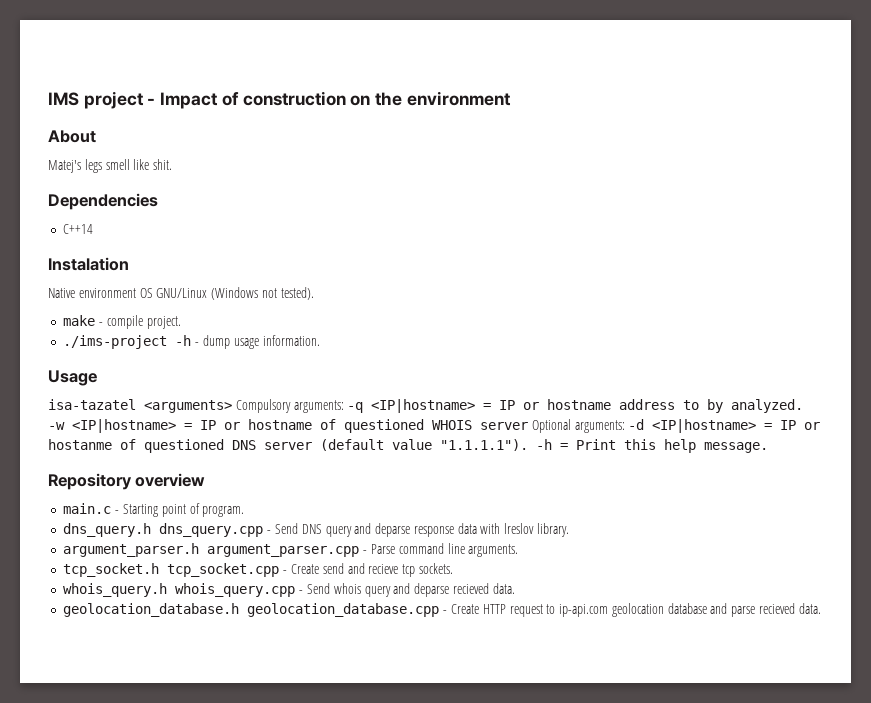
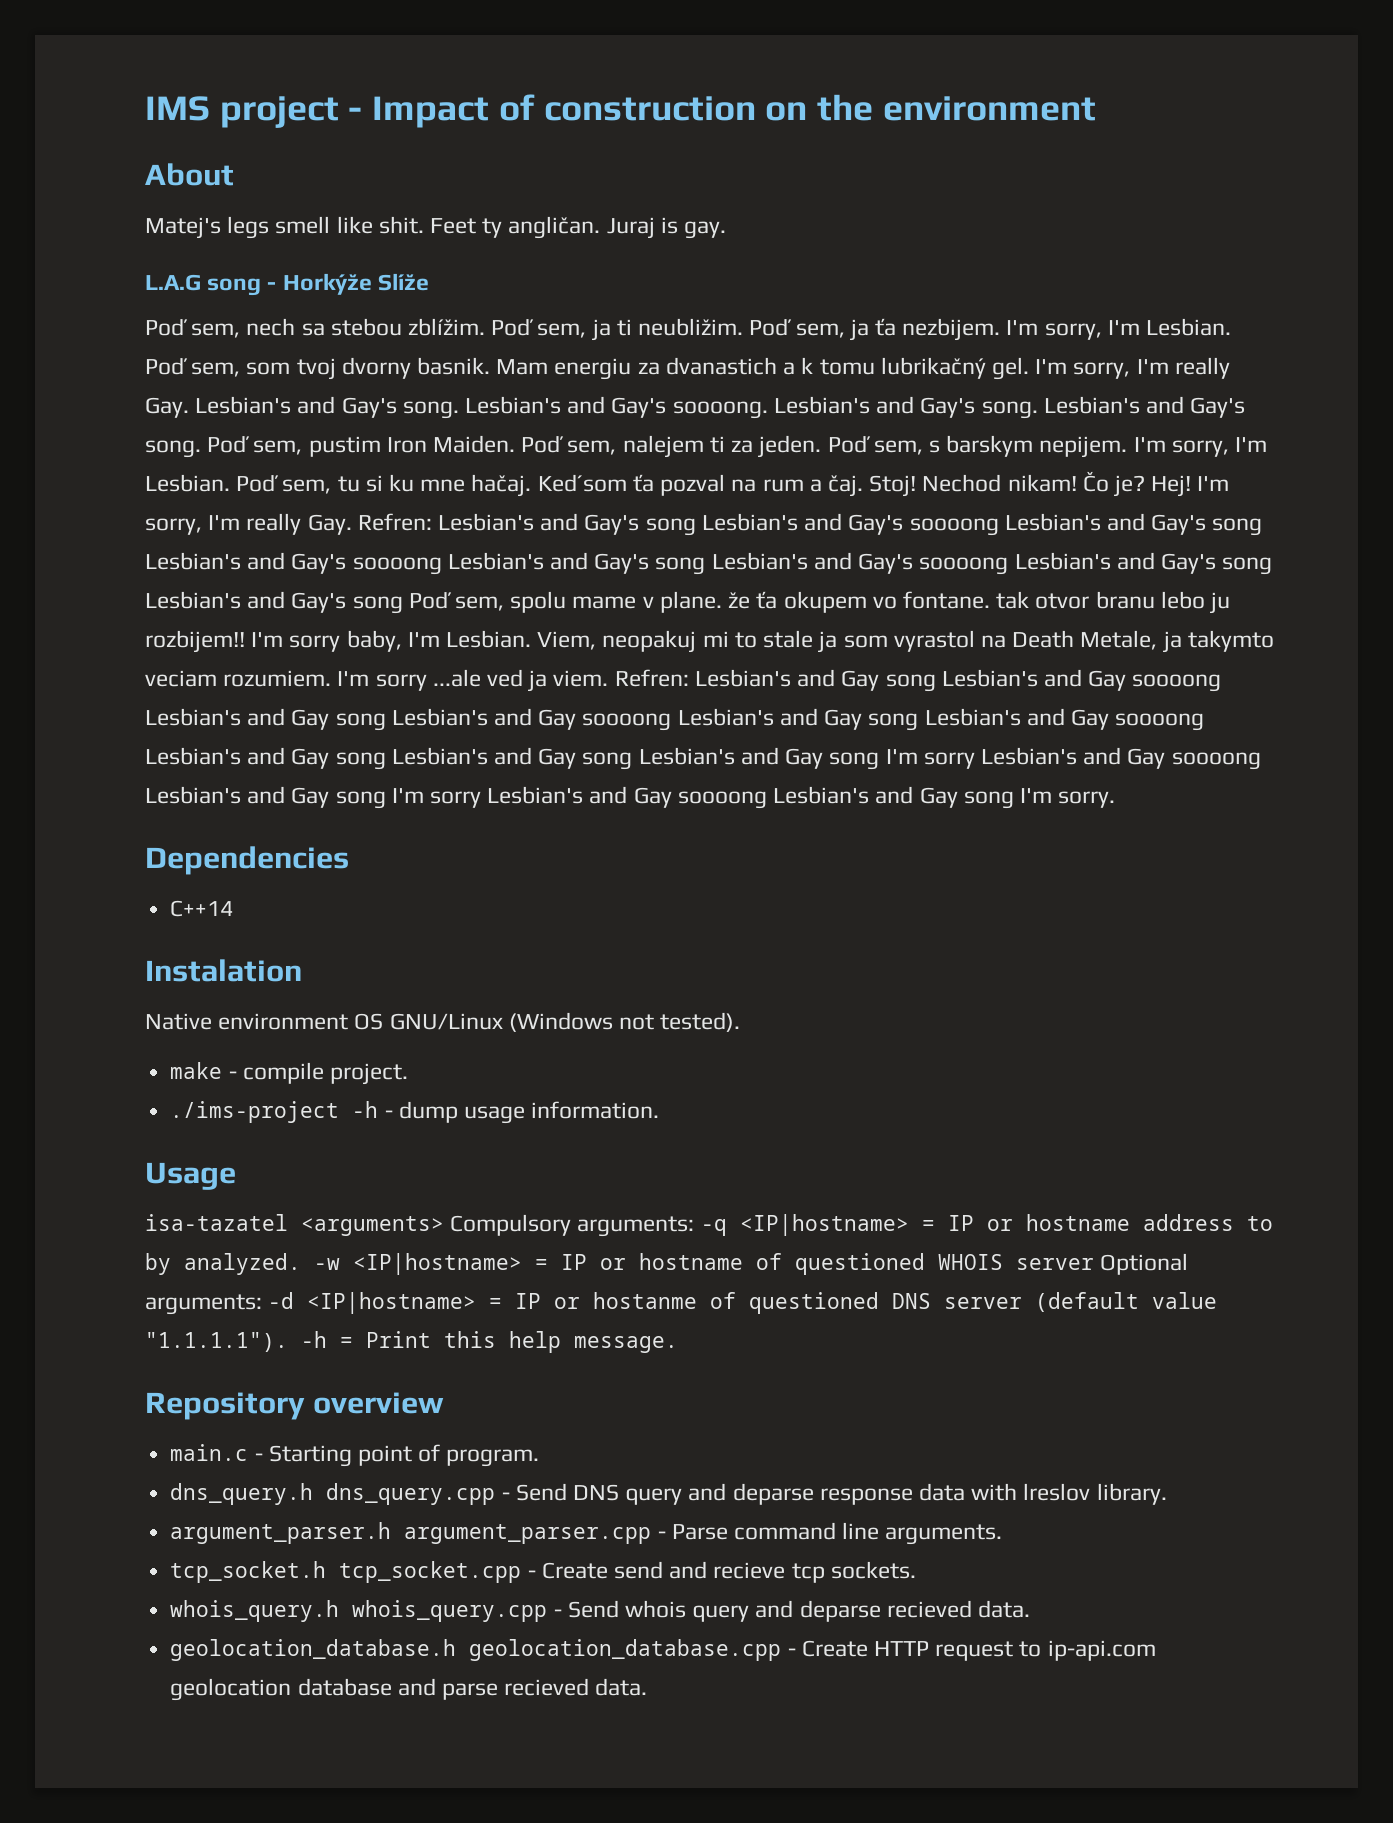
(173, 164) none -> [430,216,727,239] [145,273,429,296] [145,318,1231,341] [145,357,1230,380] [145,396,1246,419] [145,435,1267,458] [145,471,1230,497] [145,513,1263,536] [145,552,1273,575] [145,591,1230,614] [145,630,1274,653] [145,669,1222,692] [145,708,1205,731] [145,747,1261,770] [145,786,1116,809] Feet ty angličan. Juraj is gay. // L.A.G song - Horkýže Slíže // Poď sem, nech sa stebou zblížim. Poď sem, ja ti neubližim. Poď sem, ja ťa nezbijem. I'm sorry, I'm Lesbian. Poď sem, som tvoj dvorny basnik. Mam energiu za dvanastich a k tomu lubrikačný gel. I'm sorry, I'm really Gay. Lesbian's and Gay's song. Lesbian's and Gay's soooong. Lesbian's and Gay's song. Lesbian's and Gay's song. Poď sem, pustim Iron Maiden. Poď sem, nalejem ti za jeden. Poď sem, s barskym nepijem. I'm sorry, I'm Lesbian. Poď sem, tu si ku mne hačaj. Ked´som ťa pozval na rum a čaj. Stoj! Nechod nikam! Čo je? Hej! I'm sorry, I'm really Gay. Refren: Lesbian's and Gay's song Lesbian's and Gay's soooong Lesbian's and Gay's song Lesbian's and Gay's soooong Lesbian's and Gay's song Lesbian's and Gay's soooong Lesbian's and Gay's song Lesbian's and Gay's song Poď sem, spolu mame v plane. že ťa okupem vo fontane. tak otvor branu lebo ju rozbijem!! I'm sorry baby, I'm Lesbian. Viem, neopakuj mi to stale ja som vyrastol na Death Metale, ja takymto veciam rozumiem. I'm sorry ...ale ved ja viem. Refren: Lesbian's and Gay song Lesbian's and Gay soooong Lesbian's and Gay song Lesbian's and Gay soooong Lesbian's and Gay song Lesbian's and Gay soooong Lesbian's and Gay song Lesbian's and Gay song Lesbian's and Gay song I'm sorry Lesbian's and Gay soooong Lesbian's and Gay song I'm sorry Lesbian's and Gay soooong Lesbian's and Gay song I'm sorry.

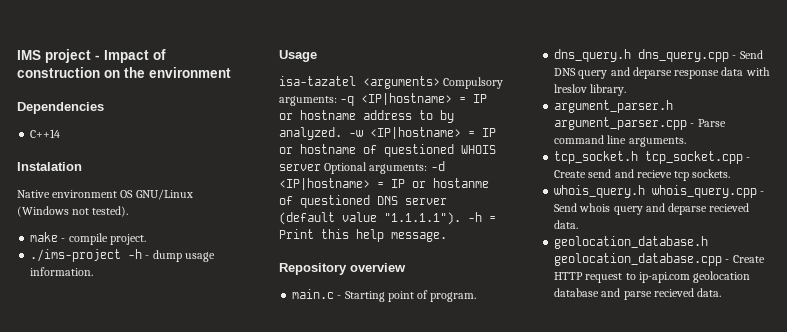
[145,163,234,186] [145,216,727,239] [145,273,429,296] [145,318,1231,341] [145,357,1230,380] [145,396,1246,419] [145,435,1267,458] [145,471,1230,497] [145,513,1263,536] [145,552,1273,575] [145,591,1230,614] [145,630,1274,653] [145,669,1222,692] [145,708,1205,731] [145,747,1261,770] [145,786,1116,809] // About // Matej's legs smell like shit. Feet ty angličan. Juraj is gay. // L.A.G song - Horkýže Slíže // Poď sem, nech sa stebou zblížim. Poď sem, ja ti neubližim. Poď sem, ja ťa nezbijem. I'm sorry, I'm Lesbian. Poď sem, som tvoj dvorny basnik. Mam energiu za dvanastich a k tomu lubrikačný gel. I'm sorry, I'm really Gay. Lesbian's and Gay's song. Lesbian's and Gay's soooong. Lesbian's and Gay's song. Lesbian's and Gay's song. Poď sem, pustim Iron Maiden. Poď sem, nalejem ti za jeden. Poď sem, s barskym nepijem. I'm sorry, I'm Lesbian. Poď sem, tu si ku mne hačaj. Ked´som ťa pozval na rum a čaj. Stoj! Nechod nikam! Čo je? Hej! I'm sorry, I'm really Gay. Refren: Lesbian's and Gay's song Lesbian's and Gay's soooong Lesbian's and Gay's song Lesbian's and Gay's soooong Lesbian's and Gay's song Lesbian's and Gay's soooong Lesbian's and Gay's song Lesbian's and Gay's song Poď sem, spolu mame v plane. že ťa okupem vo fontane. tak otvor branu lebo ju rozbijem!! I'm sorry baby, I'm Lesbian. Viem, neopakuj mi to stale ja som vyrastol na Death Metale, ja takymto veciam rozumiem. I'm sorry ...ale ved ja viem. Refren: Lesbian's and Gay song Lesbian's and Gay soooong Lesbian's and Gay song Lesbian's and Gay soooong Lesbian's and Gay song Lesbian's and Gay soooong Lesbian's and Gay song Lesbian's and Gay song Lesbian's and Gay song I'm sorry Lesbian's and Gay soooong Lesbian's and Gay song I'm sorry Lesbian's and Gay soooong Lesbian's and Gay song I'm sorry. -> (231, 72) none

